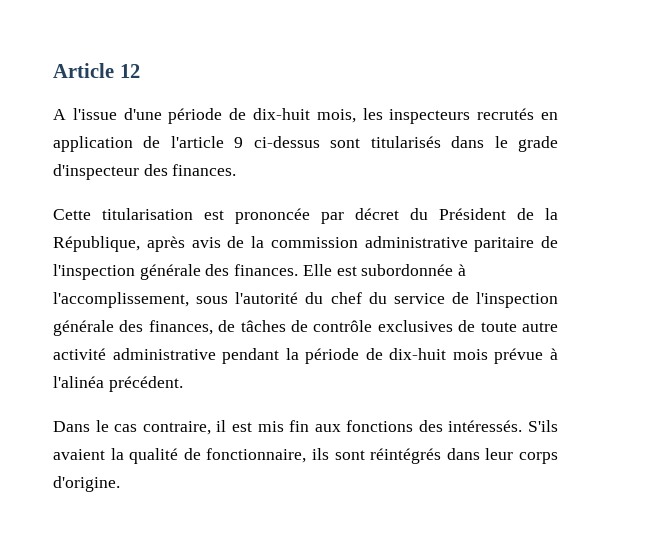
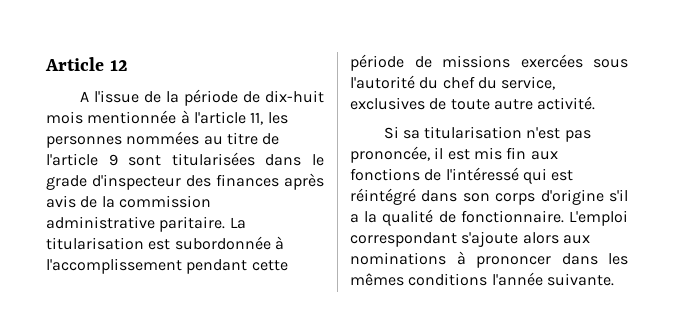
[123,108,558,124] [53,136,441,152] d'une période de dix-huit mois, les inspecteurs recrutés en application de l'article 9 ci-dessus sont titularisés -> [143,89,324,106] [46,110,288,125] [46,131,280,148] [46,152,255,166] de la période de dix-huit mois mentionnée à l'article 11, les personnes nommées au titre de l'article 9 sont titularisées
[172,164,237,176] [53,208,558,224] [53,236,140,252] finances. // Cette titularisation est prononcée par décret du Président de la République, -> [216,174,279,187] finances
[474,236,558,252] [53,264,467,280] [53,292,189,308] paritaire de l'inspection générale des finances. Elle est subordonnée à l'accomplissement, -> [159,216,246,232] [46,236,284,250] [46,258,288,274] [350,54,583,71] paritaire. La titularisation est subordonnée à l'accomplissement pendant cette période de missions exercées
[393,292,558,308] [53,320,558,336] [53,348,558,364] [53,376,183,392] [53,420,211,435] service de l'inspection générale des finances, de tâches de contrôle exclusives de toute autre activité administrative pendant la période de dix-huit mois prévue à l'alinéa précédent. // Dans le cas contraire, -> [501,76,556,90] [350,96,596,110] [383,126,591,142] [350,146,430,163] service, exclusives de toute autre activité. // Si sa titularisation n'est pas prononcée,
[418,420,558,432] [53,448,559,464] [53,476,120,492] des intéressés. S'ils avaient la qualité de fonctionnaire, ils sont réintégrés dans leur corps d'origine. -> [424,167,574,184] [350,188,628,205] [350,209,628,226] [350,231,590,247] [350,251,628,268] [350,272,614,286] de l'intéressé qui est réintégré dans son corps d'origine s'il a la qualité de fonctionnaire. L'emploi correspondant s'ajoute alors aux nominations à prononcer dans les mêmes conditions l'année suivante.

